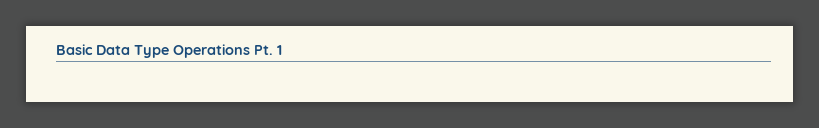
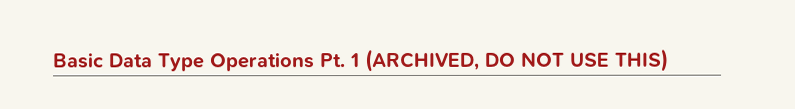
(282, 50) none -> [364,48,669,73] (ARCHIVED, DO NOT USE THIS)

